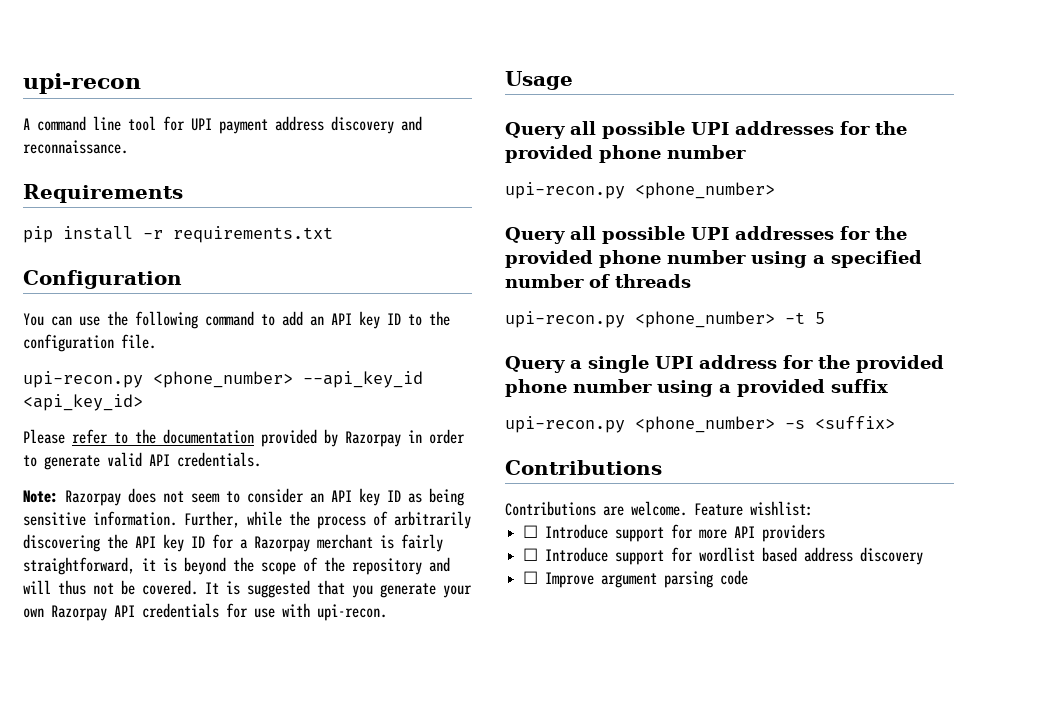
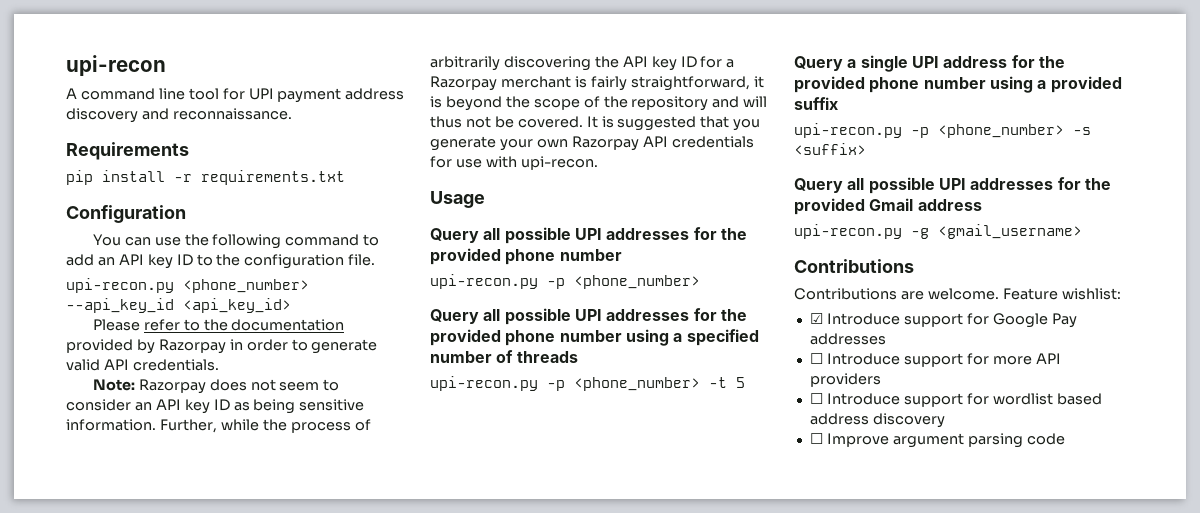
(625, 190) none -> [547,278,565,289] -p
(625, 319) none -> [547,380,565,391] -p
(625, 424) none -> [911,127,929,138] -p
(895, 422) none -> [794,177,1111,194] [794,198,982,215] [794,224,1082,239] // Query all possible UPI addresses for the provided Gmail address // upi-recon.py -g <gmail_username>
(813, 508) none -> [809,313,1077,328] [809,333,886,345] // ☑ Introduce support for Google Pay addresses

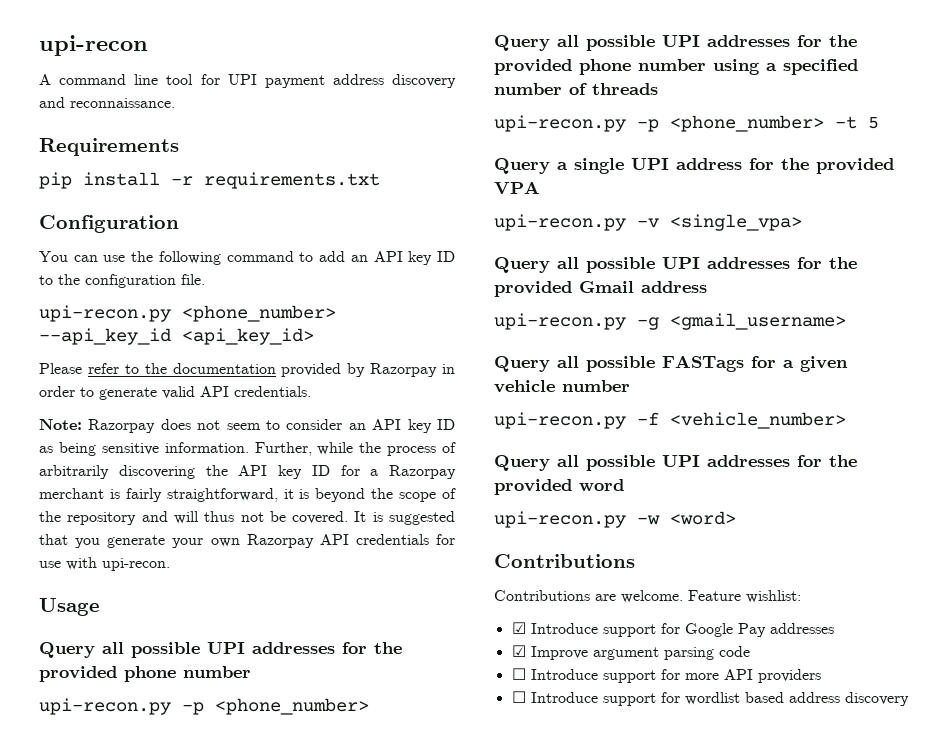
[869,76,1122,93] [794,97,838,110] [794,123,1091,138] [794,143,866,155] phone number using a provided suffix // upi-recon.py -p <phone_number> -s <suffix> -> [494,181,540,194] [494,214,802,231] VPA // upi-recon.py -v <single_vpa>
(1082, 231) none -> [494,355,848,372] [494,380,630,393] [494,412,846,429] [494,455,857,471] [494,479,624,495] [494,511,736,528] // Query all possible FASTags for a given vehicle number // upi-recon.py -f <vehicle_number> // Query all possible UPI addresses for the provided word // upi-recon.py -w <word>
(886, 339) none -> [511,645,750,660] // ☑ Improve argument parsing code
[809,433,1065,448] // ☐ Improve argument parsing code -> (909, 699) none

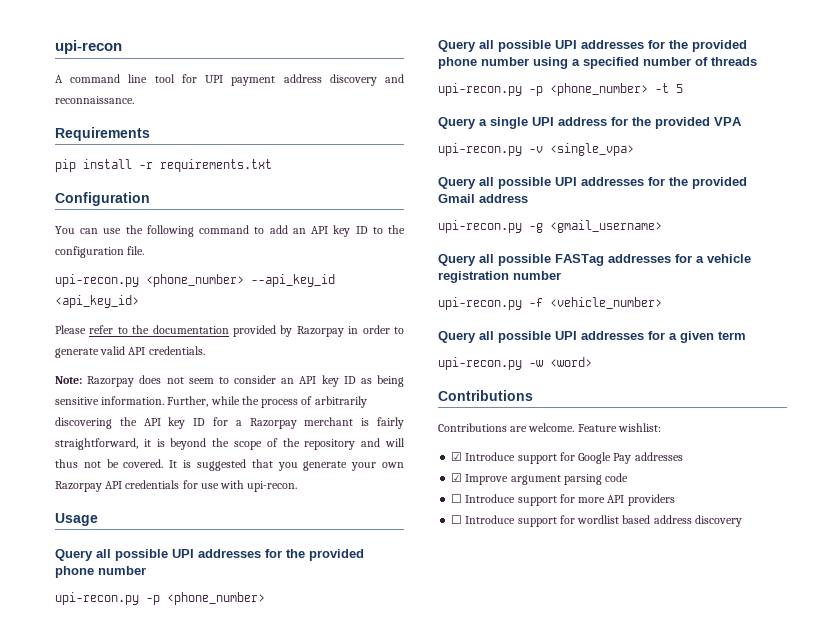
[662,355,848,372] [494,380,555,393] FASTags for a given vehicle -> [555,254,751,266] [438,271,509,283] FASTag addresses for a vehicle registration
[829,455,857,467] [494,479,624,495] the provided word -> [669,331,746,343] a given term

